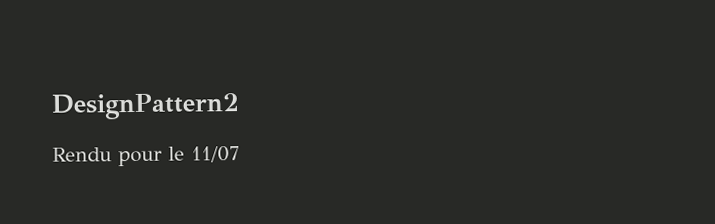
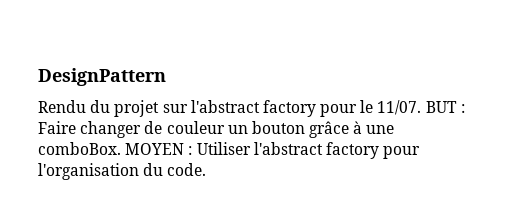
[51,93,240,120] DesignPattern2 -> [38,68,166,86] DesignPattern
[118,146,240,167] pour le 11/07 -> [90,100,465,117] [38,121,395,138] [38,142,421,159] [38,163,207,180] du projet sur l'abstract factory pour le 11/07. BUT : Faire changer de couleur un bouton grâce à une comboBox. MOYEN : Utiliser l'abstract factory pour l'organisation du code.

